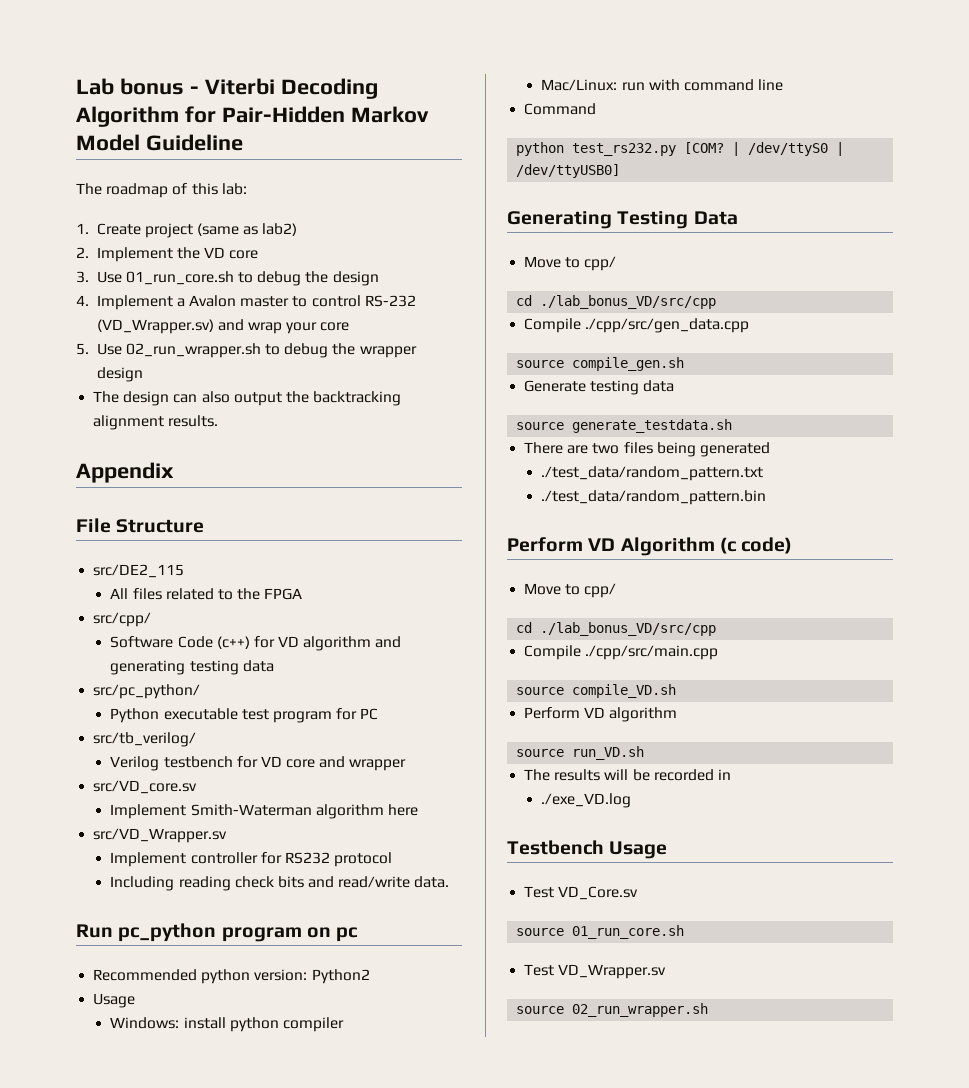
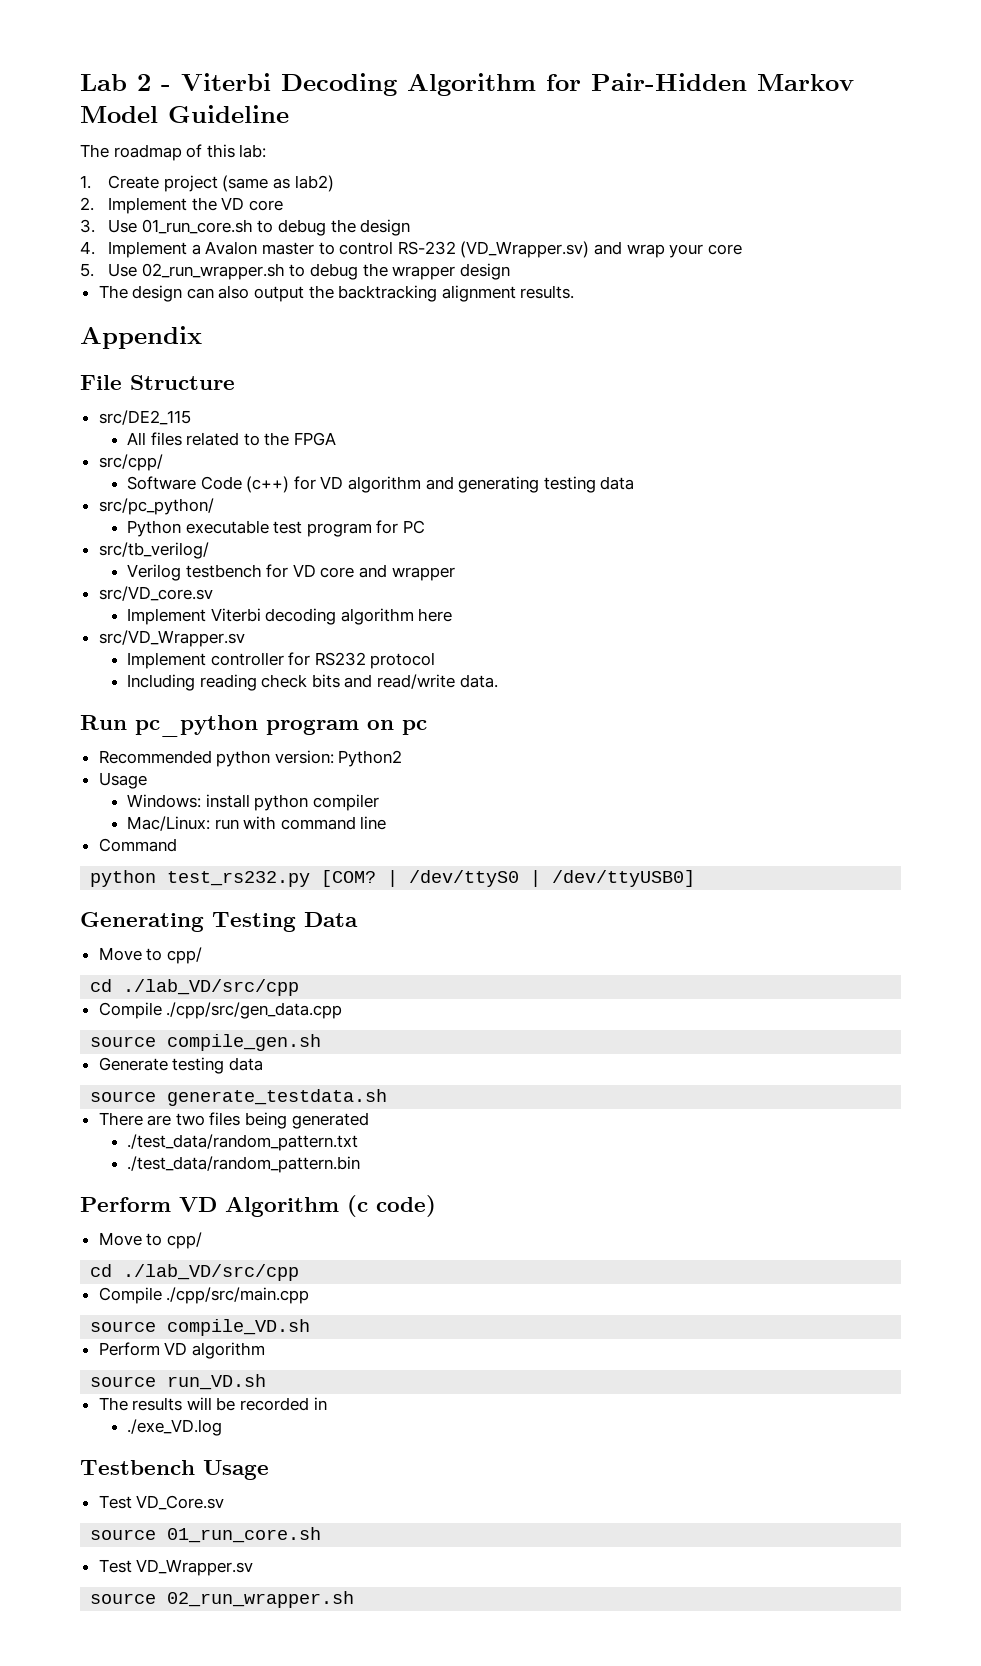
[119,78,184,95] bonus -> [137,74,151,91] 2
[190,804,312,816] Smith-Waterman -> [210,608,337,625] Viterbi decoding
[540,295,717,309] ./lab_bonus_VD/src/cpp -> [123,979,300,996] ./lab_VD/src/cpp
[540,622,717,636] ./lab_bonus_VD/src/cpp -> [123,1264,300,1281] ./lab_VD/src/cpp

